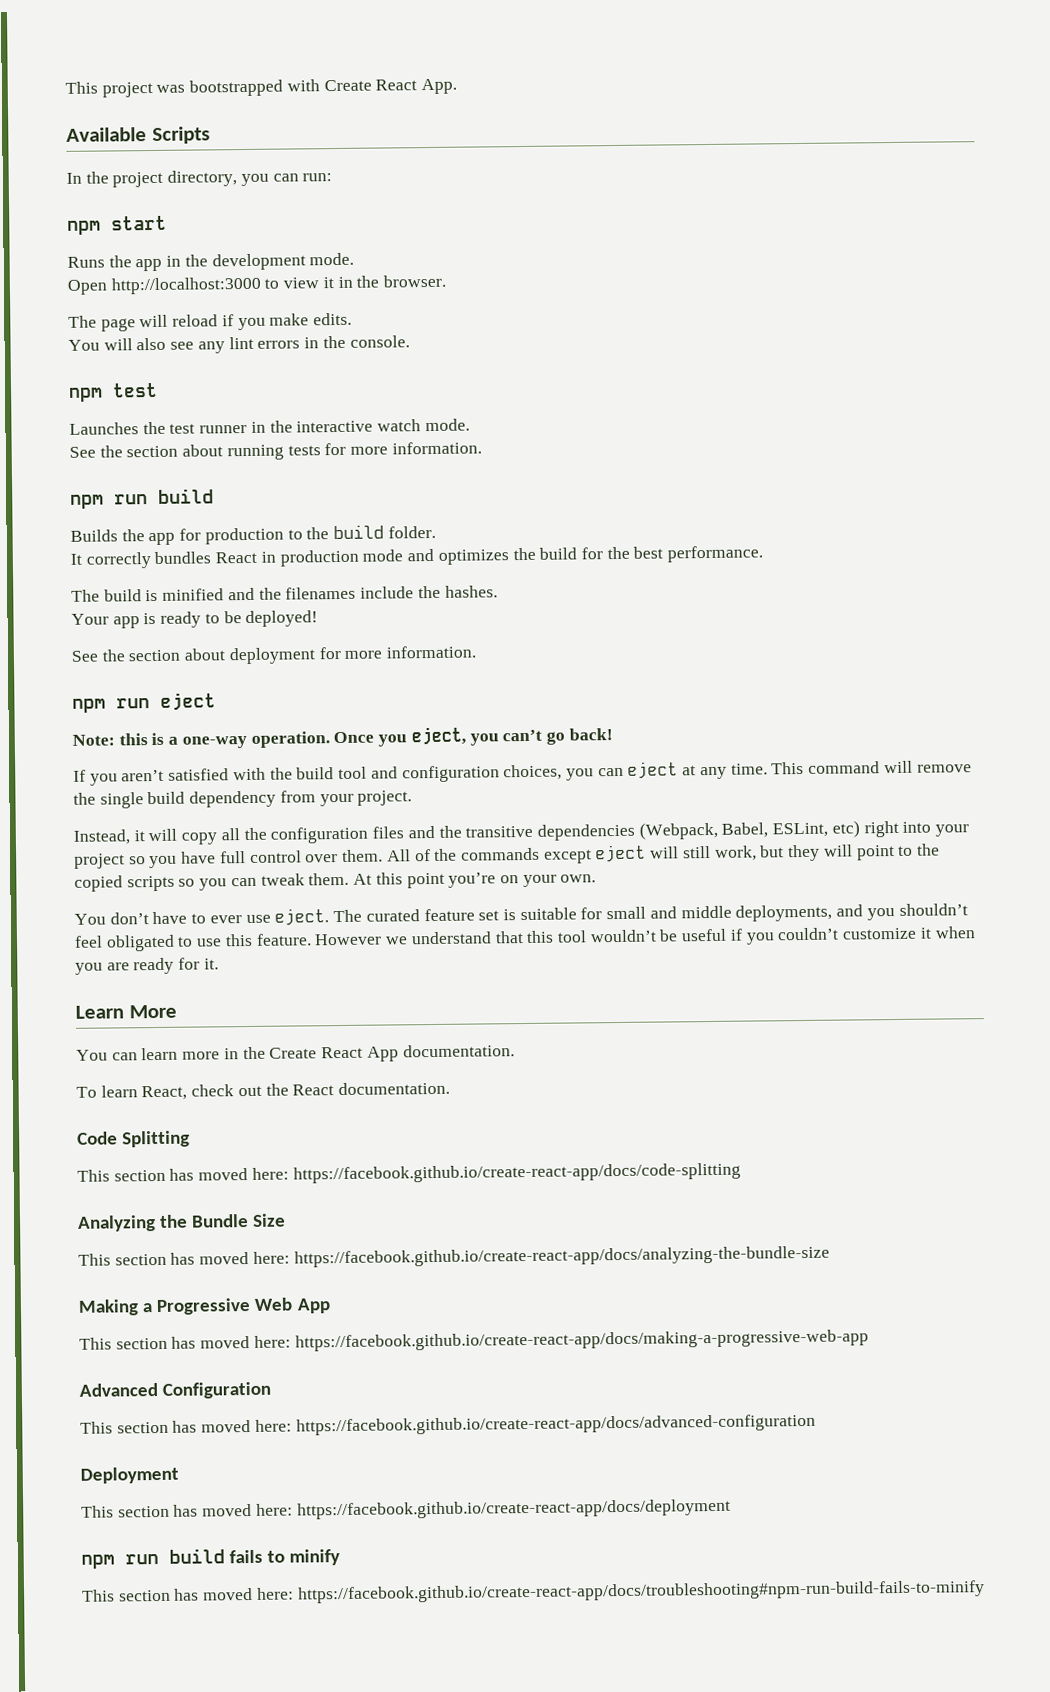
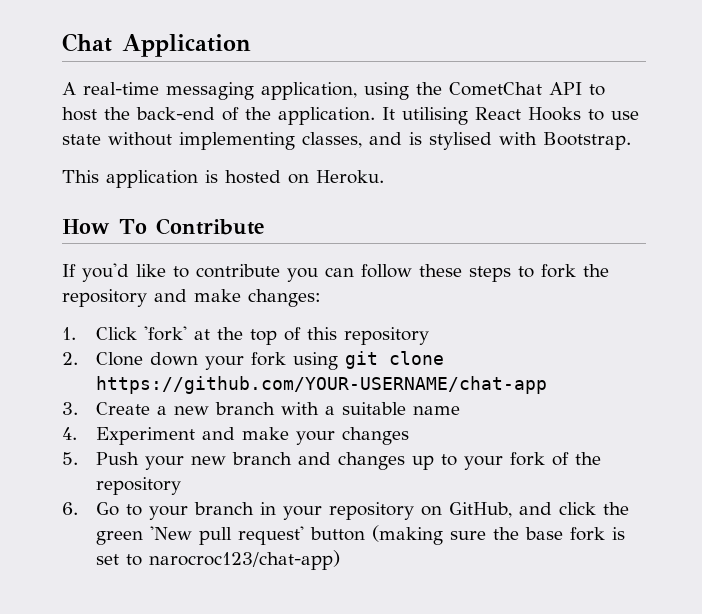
[65,78,458,98] [66,126,210,145] [66,170,333,188] [67,215,167,235] [67,252,355,272] [67,274,447,295] [68,312,353,332] [68,335,410,354] [69,382,158,402] [69,418,470,435] [69,441,482,461] [70,488,214,509] [70,524,436,546] [70,545,764,569] [71,585,498,602] [71,610,319,629] [71,645,477,665] [72,692,216,713] [72,726,613,749] [73,760,972,786] [73,790,413,809] [73,820,970,845] [74,843,940,869] [74,872,597,892] [74,903,968,926] [74,926,976,952] [75,957,219,975] [75,1004,177,1019] [76,1044,515,1062] [76,1081,451,1101] [77,1130,191,1148] [77,1162,741,1184] [77,1213,287,1232] [78,1245,830,1268] [78,1297,331,1316] [79,1329,869,1352] [79,1381,272,1399] [80,1413,816,1436] [80,1466,179,1484] [81,1498,731,1520] [81,1548,341,1569] [82,1580,985,1604] This project was bootstrapped with Create React App. // Available Scripts // In the project directory, you can run: // npm start // Runs the app in the development mode. // Open http://localhost:3000 to view it in the browser. // The page will reload if you make edits. // You will also see any lint errors in the console. // npm test // Launches the test runner in the interactive watch mode. // See the section about running tests for more information. // npm run build // Builds the app for production to the build folder. // It correctly bundles React in production mode and optimizes the build for the best performance. // The build is minified and the filenames include the hashes. // Your app is ready to be deployed! // See the section about deployment for more information. // npm run eject // Note: this is a one-way operation. Once you eject, you can’t go back! // If you aren’t satisfied with the build tool and configuration choices, you can eject at any time. This command will remove the single build dependency from your project. // Instead, it will copy all the configuration files and the transitive dependencies (Webpack, Babel, ESLint, etc) right into your project so you have full control over them. All of the commands except eject will still work, but they will point to the copied scripts so you can tweak them. At this point you’re on your own. // You don’t have to ever use eject. The curated feature set is suitable for small and middle deployments, and you shouldn’t feel obligated to use this feature. However we understand that this tool wouldn’t be useful if you couldn’t customize it when you are ready for it. // Learn More // You can learn more in the Create React App documentation. // To learn React, check out the React documentation. // Code Splitting // This section has moved here: https://facebook.github.io/create-react-app/docs/code-splitting // Analyzing the Bundle Size // This section has moved here: https://facebook.github.io/create-react-app/docs/analyzing-the-bundle-size // Making a Progressive Web App // This section has moved here: https://facebook.github.io/create-react-app/docs/making-a-progressive-web-app // Advanced Configuration // This section has moved here: https://facebook.github.io/create-react-app/docs/advanced-configuration // Deployment // This section has moved here: https://facebook.github.io/create-react-app/docs/deployment // npm run build fails to minify // This section has moved here: https://facebook.github.io/create-react-app/docs/troubleshooting#npm-run-build-fails-to-minify -> [62,33,251,57] [62,82,605,100] [62,107,639,125] [62,132,631,150] [62,170,384,188] [62,218,265,235] [62,263,609,282] [62,289,321,307] [62,326,430,345] [62,351,445,370] [96,376,548,394] [62,402,461,415] [62,427,410,445] [62,452,602,470] [96,477,182,495] [62,502,630,520] [96,525,626,545] [96,550,341,570] Chat Application // A real-time messaging application, using the CometChat API to host the back-end of the application. It utilising React Hooks to use state without implementing classes, and is stylised with Bootstrap. // This application is hosted on Heroku. // How To Contribute // If you'd like to contribute you can follow these steps to fork the repository and make changes: // 1. Click 'fork' at the top of this repository // 2. Clone down your fork using git clone https://github.com/YOUR-USERNAME/chat-app // 3. Create a new branch with a suitable name // 4. Experiment and make your changes // 5. Push your new branch and changes up to your fork of the repository // 6. Go to your branch in your repository on GitHub, and click the green 'New pull request' button (making sure the base fork is set to narocroc123/chat-app)

